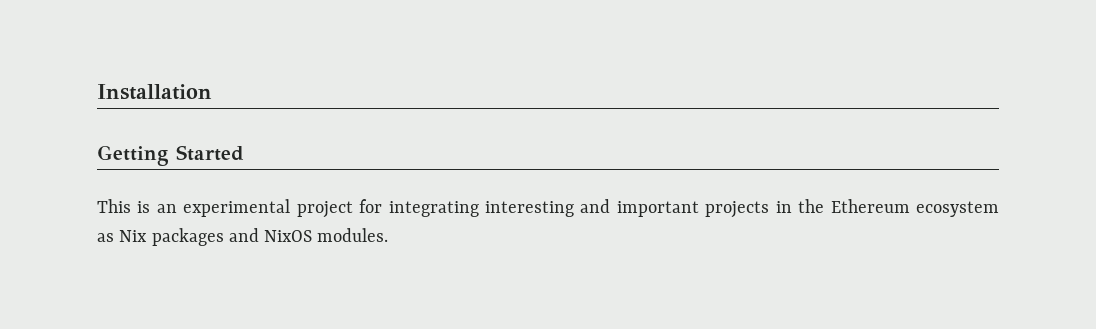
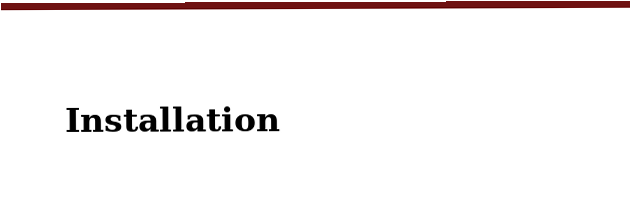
[97,145,244,166] [97,199,1000,218] [97,228,389,246] // Getting Started // This is an experimental project for integrating interesting and important projects in the Ethereum ecosystem as Nix packages and NixOS modules. -> (281, 119) none

